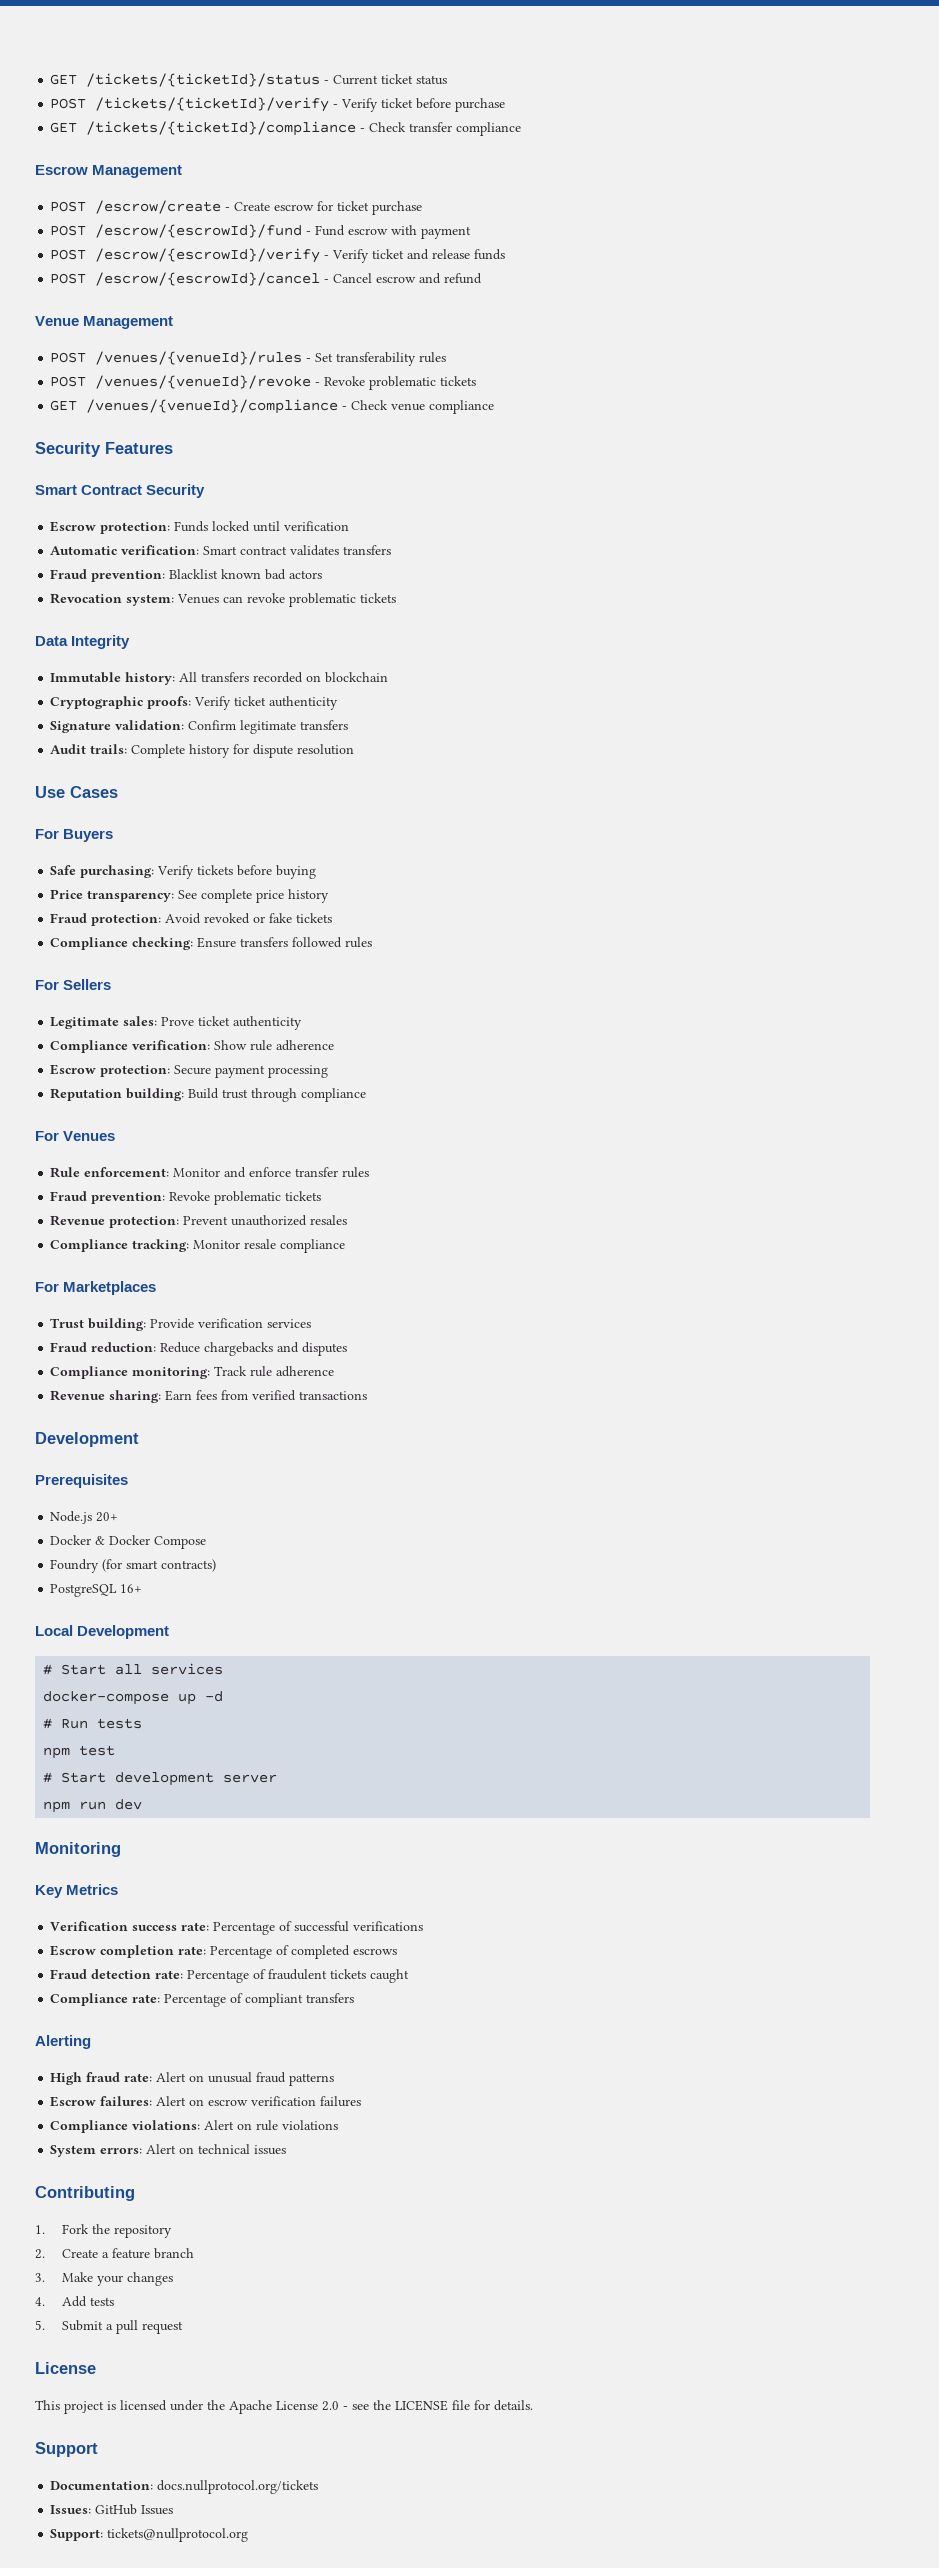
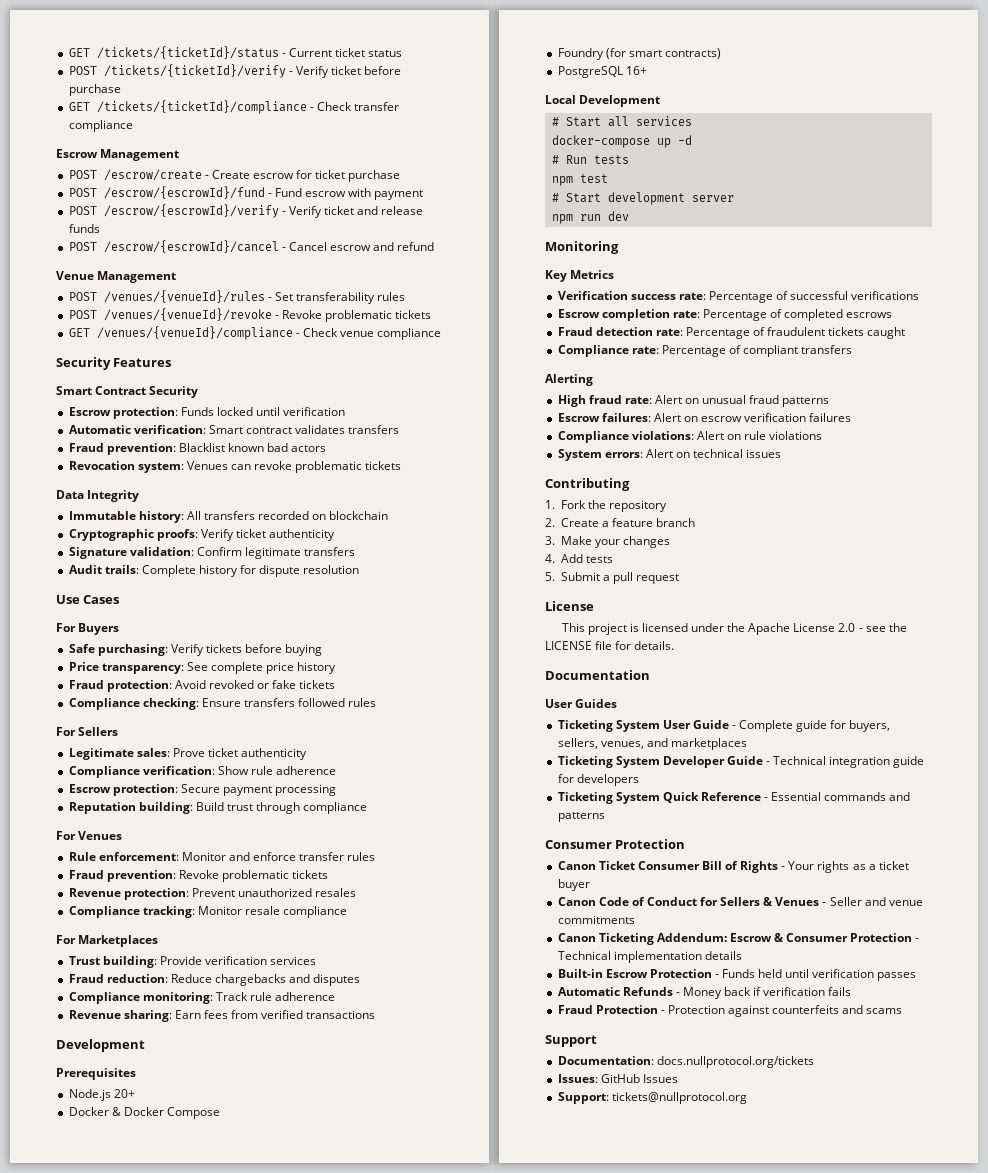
(533, 2405) none -> [545,670,650,680] [545,699,618,708] [557,720,891,732] [557,738,747,750] [557,756,925,768] [557,774,639,786] [557,792,911,804] [557,812,605,822] [545,839,686,849] [557,861,909,873] [557,879,590,891] [557,897,923,906] [557,915,635,924] [557,933,920,945] [557,951,742,963] [557,969,917,981] [557,987,852,999] [557,1005,903,1017] // Documentation // User Guides // Ticketing System User Guide - Complete guide for buyers, sellers, venues, and marketplaces // Ticketing System Developer Guide - Technical integration guide for developers // Ticketing System Quick Reference - Essential commands and patterns // Consumer Protection // Canon Ticket Consumer Bill of Rights - Your rights as a ticket buyer // Canon Code of Conduct for Sellers & Venues - Seller and venue commitments // Canon Ticketing Addendum: Escrow & Consumer Protection - Technical implementation details // Built-in Escrow Protection - Funds held until verification passes // Automatic Refunds - Money back if verification fails // Fraud Protection - Protection against counterfeits and scams

